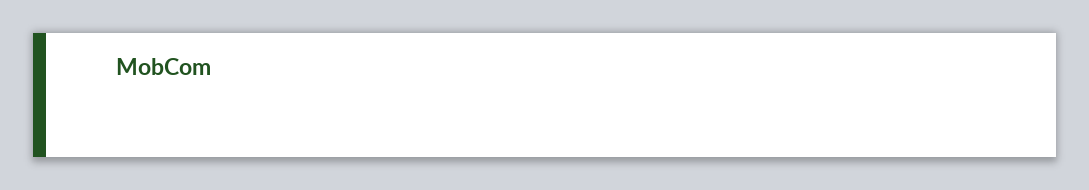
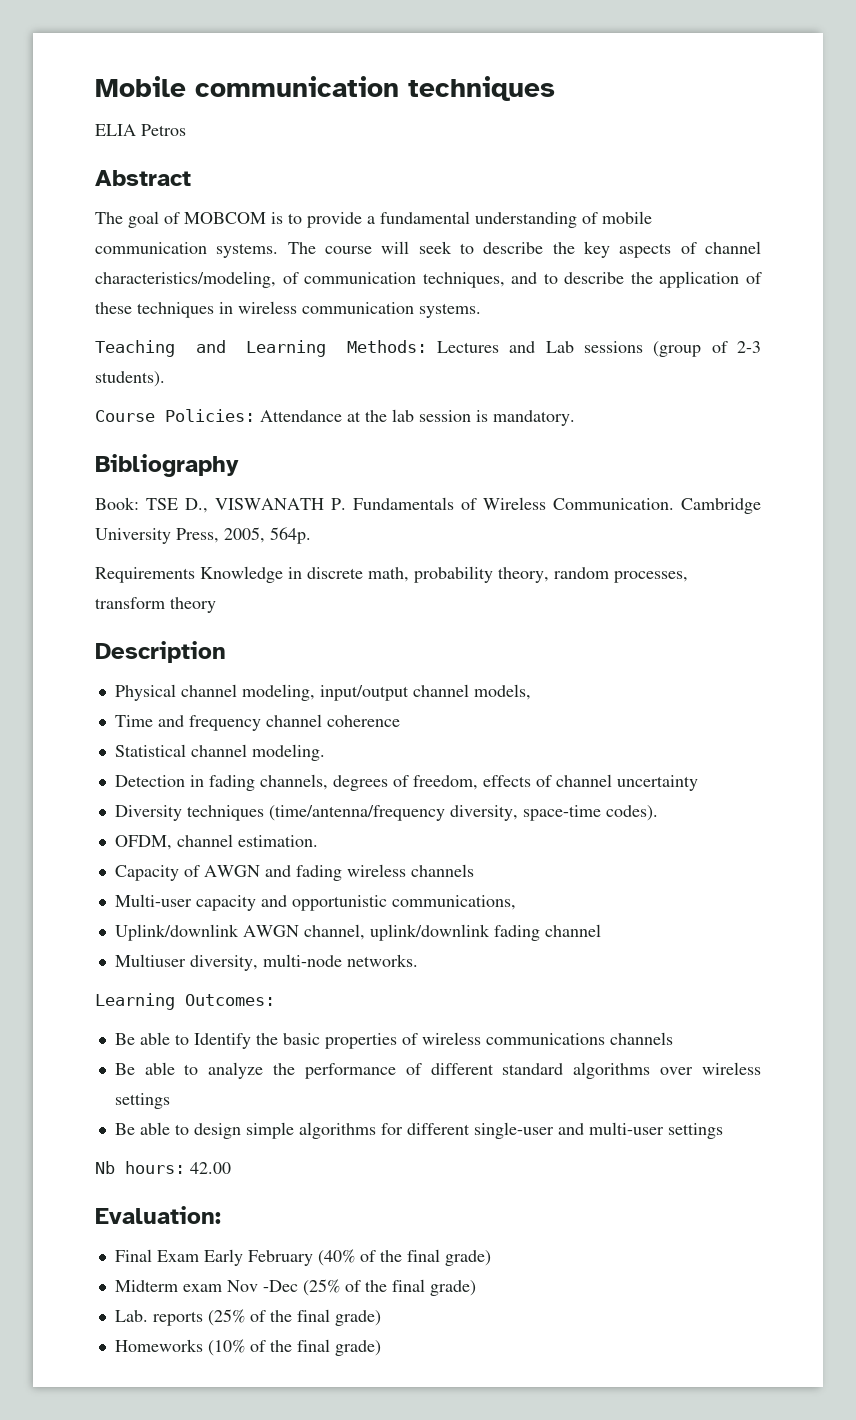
[116,58,211,75] MobCom -> [95,76,555,101] [95,124,186,136] [95,170,191,186] [95,211,652,228] [95,241,761,258] [95,271,762,288] [95,301,481,318] [95,340,761,357] [95,371,165,387] [95,409,575,426] [95,454,239,477] [95,497,761,514] [95,527,311,544] [95,566,688,583] [95,597,216,613] [95,641,226,663] [114,684,531,701] [114,714,400,731] [114,744,325,761] [114,774,698,791] [114,805,658,821] [114,834,318,850] [114,864,474,881] [114,894,516,911] [114,924,601,941] [114,954,418,971] [95,993,275,1010] [114,1032,673,1049] [114,1062,761,1079] [114,1093,170,1109] [114,1122,723,1139] [95,1161,231,1174] [95,1206,221,1224] [114,1249,491,1266] [114,1279,476,1296] [114,1309,381,1326] [114,1339,381,1356] Mobile communication techniques // ELIA Petros // Abstract // The goal of MOBCOM is to provide a fundamental understanding of mobile communication systems. The course will seek to describe the key aspects of channel characteristics/modeling, of communication techniques, and to describe the application of these techniques in wireless communication systems. // Teaching and Learning Methods: Lectures and Lab sessions (group of 2-3 students). // Course Policies: Attendance at the lab session is mandatory. // Bibliography // Book: TSE D., VISWANATH P. Fundamentals of Wireless Communication. Cambridge University Press, 2005, 564p. // Requirements Knowledge in discrete math, probability theory, random processes, transform theory // Description // Physical channel modeling, input/output channel models, // Time and frequency channel coherence // Statistical channel modeling. // Detection in fading channels, degrees of freedom, effects of channel uncertainty // Diversity techniques (time/antenna/frequency diversity, space-time codes). // OFDM, channel estimation. // Capacity of AWGN and fading wireless channels // Multi-user capacity and opportunistic communications, // Uplink/downlink AWGN channel, uplink/downlink fading channel // Multiuser diversity, multi-node networks. // Learning Outcomes: // Be able to Identify the basic properties of wireless communications channels // Be able to analyze the performance of different standard algorithms over wireless settings // Be able to design simple algorithms for different single-user and multi-user settings // Nb hours: 42.00 // Evaluation: // Final Exam Early February (40% of the final grade) // Midterm exam Nov -Dec (25% of the final grade) // Lab. reports (25% of the final grade) // Homeworks (10% of the final grade)

